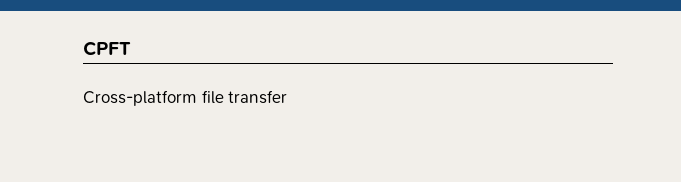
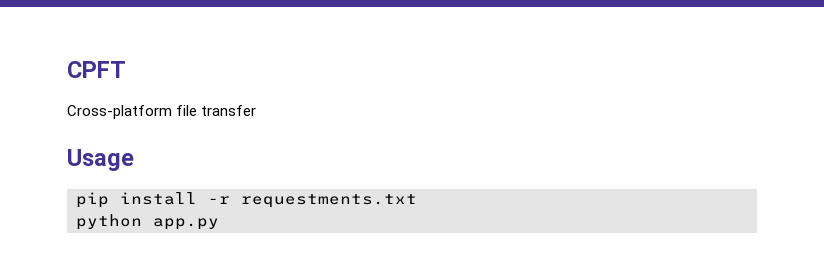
(288, 97) none -> [67,149,134,171] [76,192,417,208] [76,214,219,230] // Usage // pip install -r requestments.txt // python app.py

